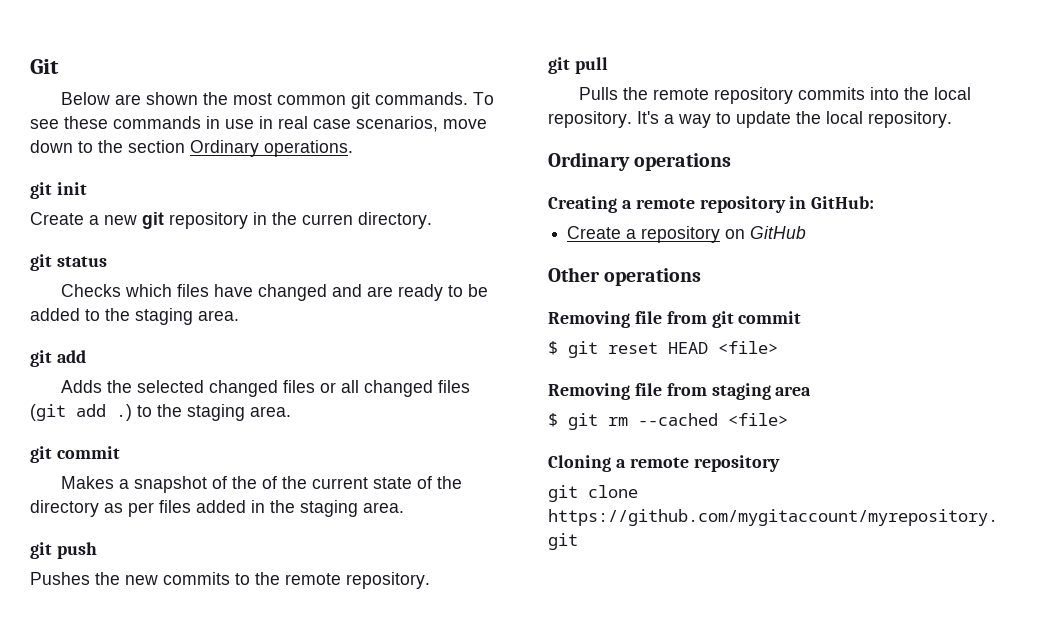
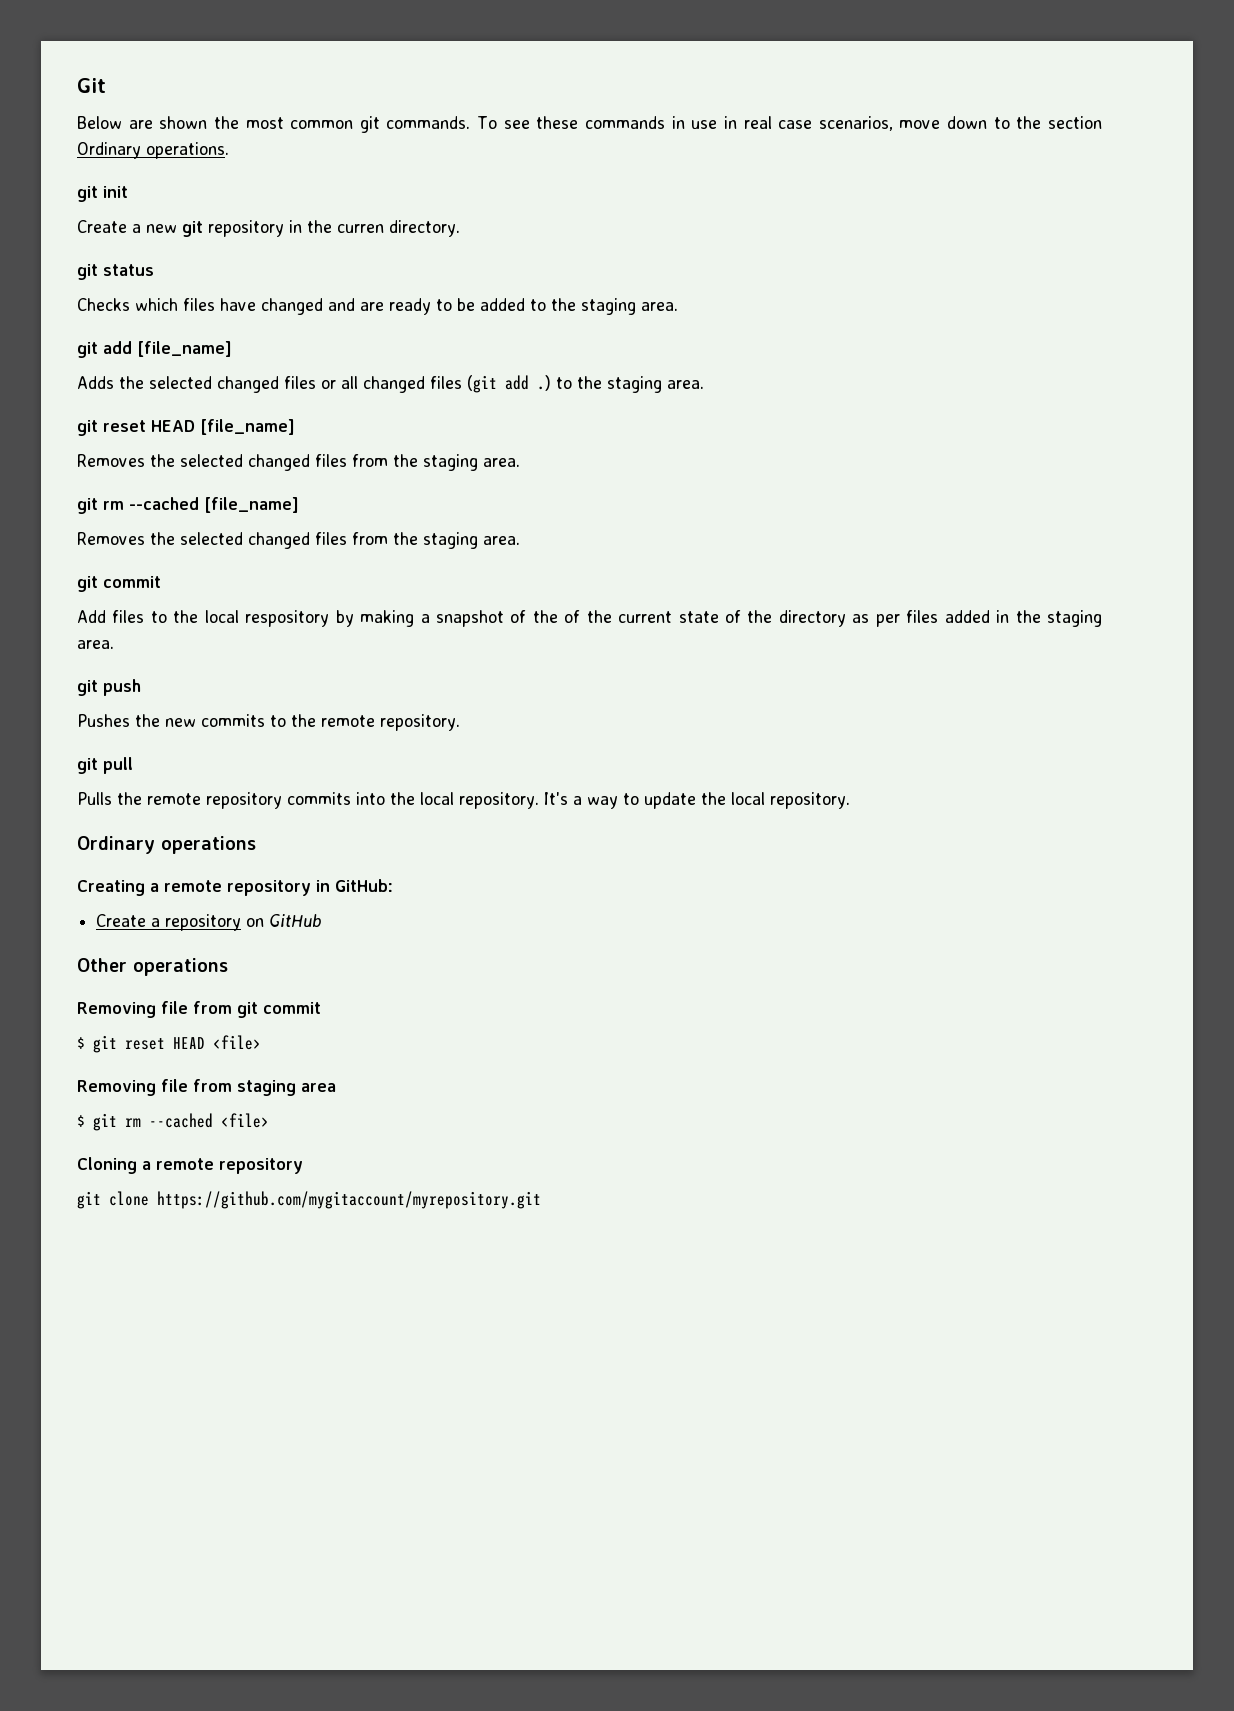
(86, 356) none -> [137,341,232,357] [file_name]
[56,446,120,459] [60,476,114,489] commit // Makes -> [103,419,295,435] [77,454,520,471] [77,497,299,514] [77,532,520,549] [77,576,161,592] [77,610,415,627] reset HEAD [file_name] // Removes the selected changed files from the staging area. // git rm --cached [file_name] // Removes the selected changed files from the staging area. // git commit // Add files to the local respository by making

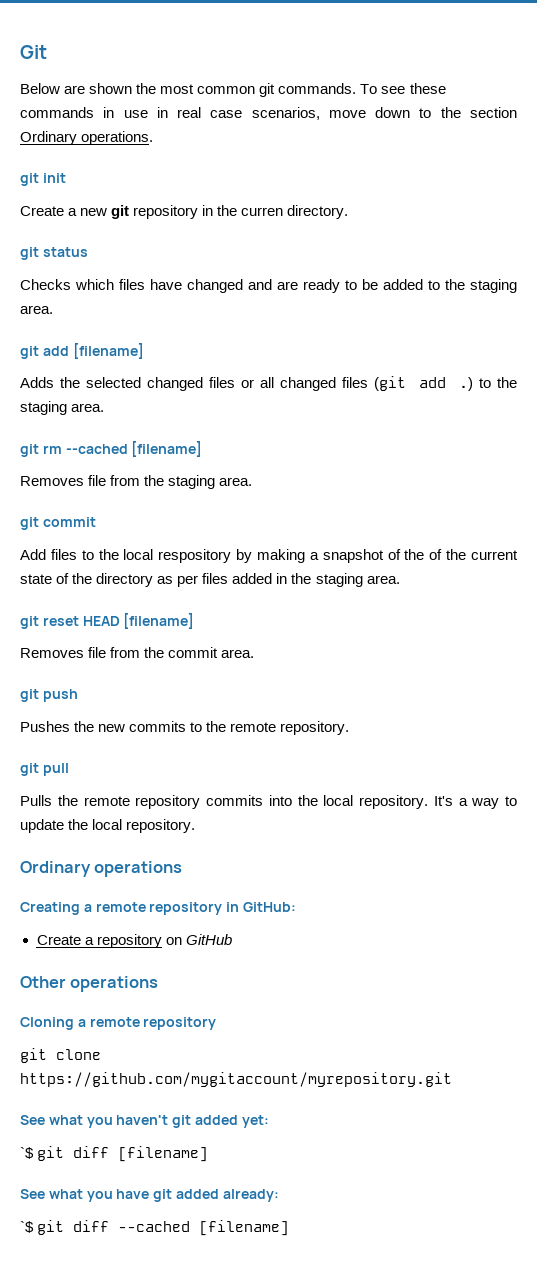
[137,341,232,357] [file_name] -> [72,343,144,359] [filename]
[103,419,295,435] [77,454,520,471] [77,497,299,514] [77,532,347,549] reset HEAD [file_name] // Removes the selected changed files from the staging area. // git rm --cached [file_name] // Removes the selected changed files -> [42,441,203,457] [20,475,107,486] rm --cached [filename] // Removes file
(114, 644) none -> [20,613,195,629] [20,647,255,658] // git reset HEAD [filename] // Removes file from the commit area.
[77,1001,321,1018] [77,1035,261,1053] [77,1079,336,1096] [77,1113,269,1131] // Removing file from git commit // $ git reset HEAD <file> // Removing file from staging area // $ git rm --cached <file> -> (159, 984) none
(541, 1200) none -> [20,1115,269,1128] [20,1146,209,1162] [20,1189,279,1202] [20,1220,290,1236] // See what you haven't git added yet: // `$ git diff [filename] // See what you have git added already: // `$ git diff --cached [filename]

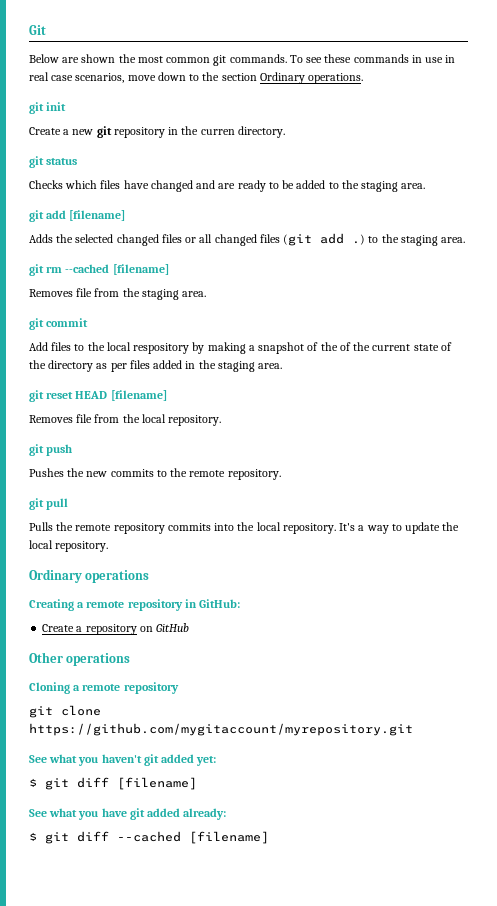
[168,647,255,658] commit area. -> [141,414,222,426] local repository.
[20,1147,34,1159] `$ -> [29,778,37,787] $
[20,1221,34,1233] `$ -> [29,832,37,841] $

